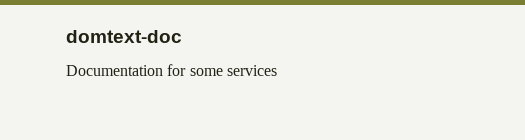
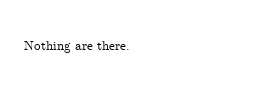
[66,30,182,43] [66,64,277,76] domtext-doc // Documentation for some services -> [24,41,130,53] Nothing are there.

